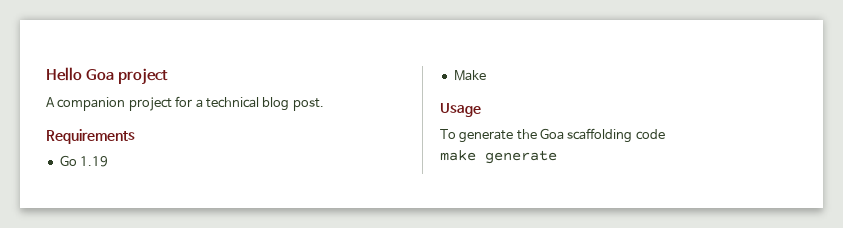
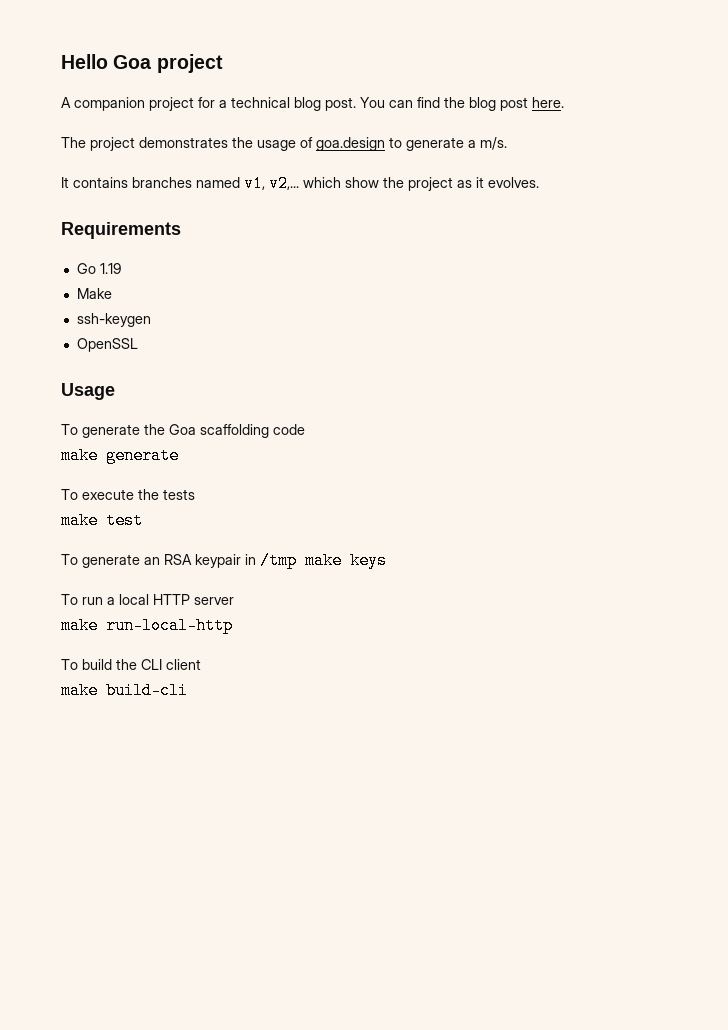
(324, 104) none -> [360,97,564,111] [61,137,507,151] [61,175,539,192] You can find the blog post here. // The project demonstrates the usage of goa.design to generate a m/s. // It contains branches named v1, v2,... which show the project as it evolves.
(486, 75) none -> [76,313,151,327] [76,338,138,352] // ssh-keygen // OpenSSL
(557, 157) none -> [61,489,195,500] [61,512,143,529] [61,552,387,569] [61,594,234,605] [61,617,233,634] [61,659,201,670] [61,682,188,699] // To execute the tests // make test // To generate an RSA keypair in /tmp make keys // To run a local HTTP server // make run-local-http // To build the CLI client // make build-cli

